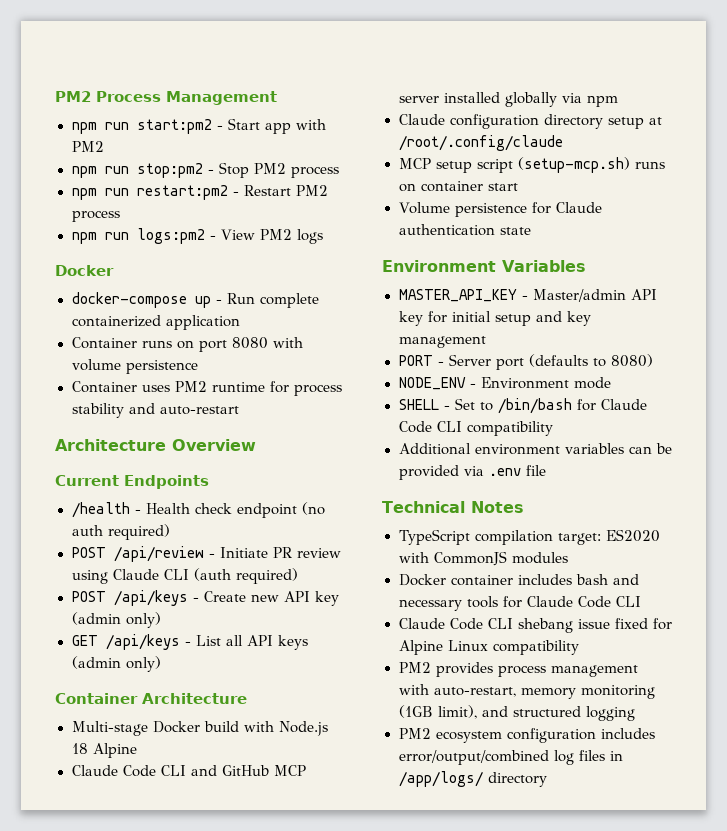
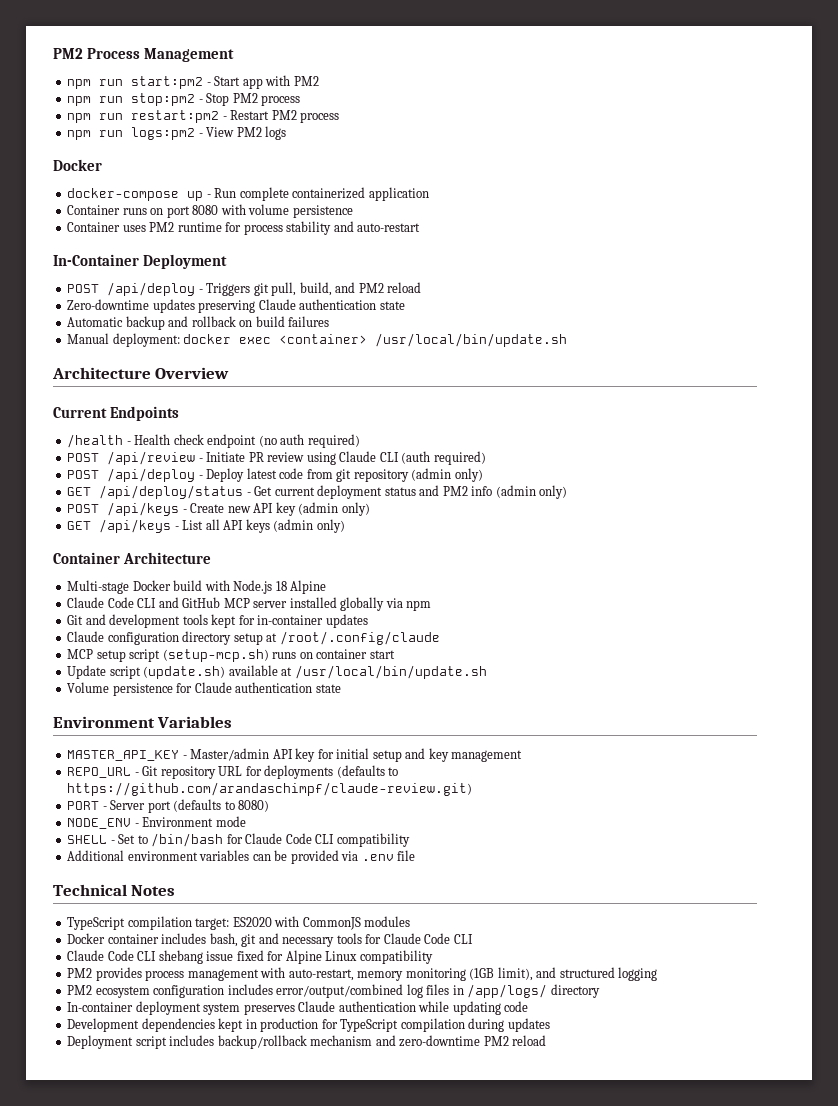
(239, 410) none -> [53,254,227,269] [67,282,422,296] [67,299,405,313] [67,316,330,330] [67,333,568,347] // In-Container Deployment // POST /api/deploy - Triggers git pull, build, and PM2 reload // Zero-downtime updates preserving Claude authentication state // Automatic backup and rollback on build failures // Manual deployment: docker exec <container> /usr/local/bin/update.sh
(298, 576) none -> [67,468,483,482] [67,485,568,499] // POST /api/deploy - Deploy latest code from git repository (admin only) // GET /api/deploy/status - Get current deployment status and PM2 info (admin only)
(618, 101) none -> [67,614,368,628] // Git and development tools kept for in-container updates
(518, 187) none -> [67,665,487,679] // Update script (update.sh) available at /usr/local/bin/update.sh
(486, 342) none -> [67,765,399,779] [67,782,473,796] // REPO_URL - Git repository URL for deployments (defaults to https://github.com/arandaschimpf/claude-review.git)
[575,574,608,585] bash -> [209,933,257,947] bash, git
(547, 779) none -> [67,1001,529,1015] [67,1018,550,1032] [67,1035,547,1049] // In-container deployment system preserves Claude authentication while updating code // Development dependencies kept in production for TypeScript compilation during updates // Deployment script includes backup/rollback mechanism and zero-downtime PM2 reload

